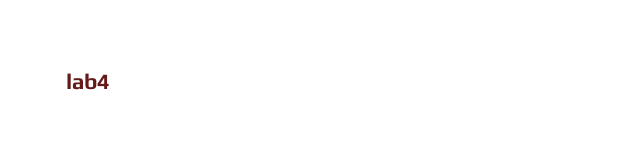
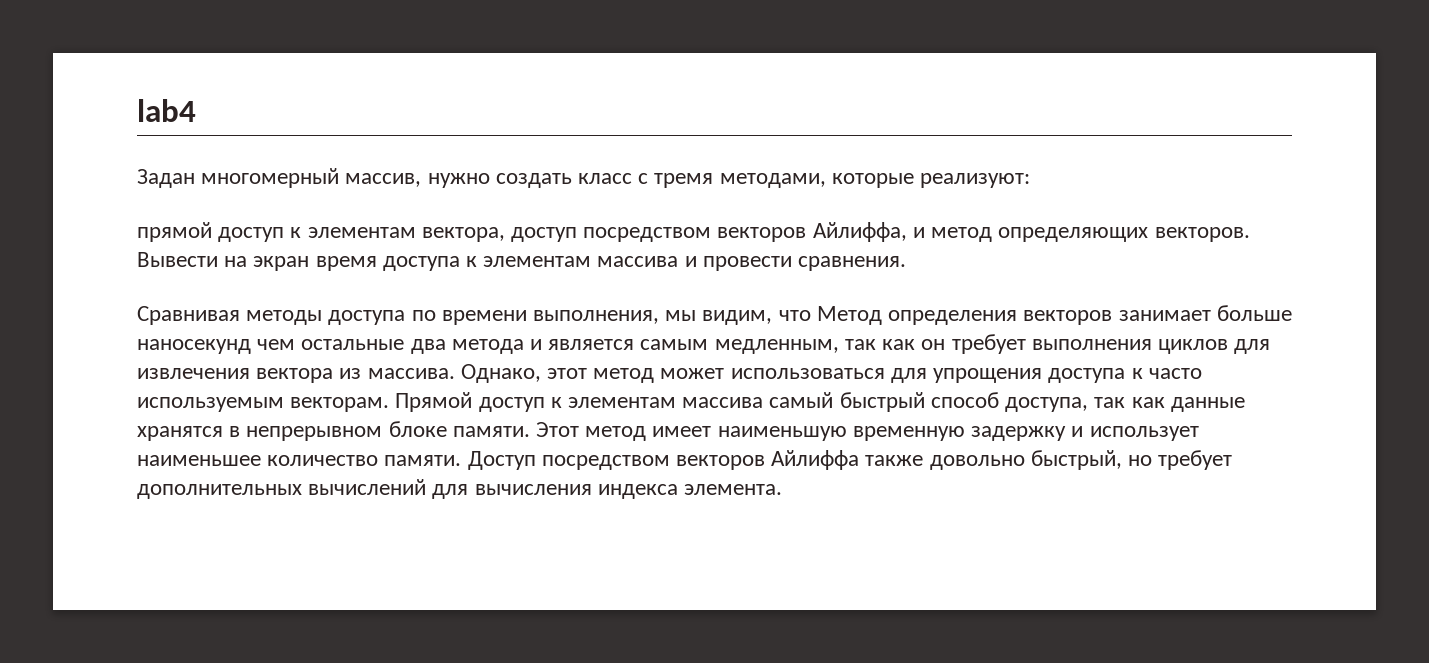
(110, 81) none -> [137,168,1031,188] [137,222,1250,242] [137,252,907,271] [137,305,1292,325] [137,334,1271,354] [137,364,1202,383] [137,392,1245,412] [137,421,1199,441] [137,450,1233,470] [137,479,783,499] // Задан многомерный массив, нужно создать класс с тремя методами, которые реализуют: // прямой доступ к элементам вектора, доступ посредством векторов Айлиффа, и метод определяющих векторов. Вывести на экран время доступа к элементам массива и провести сравнения. // Сравнивая методы доступа по времени выполнения, мы видим, что Метод определения векторов занимает больше наносекунд чем остальные два метода и является самым медленным, так как он требует выполнения циклов для извлечения вектора из массива. Однако, этот метод может использоваться для упрощения доступа к часто используемым векторам. Прямой доступ к элементам массива самый быстрый способ доступа, так как данные хранятся в непрерывном блоке памяти. Этот метод имеет наименьшую временную задержку и использует наименьшее количество памяти. Доступ посредством векторов Айлиффа также довольно быстрый, но требует дополнительных вычислений для вычисления индекса элемента.

